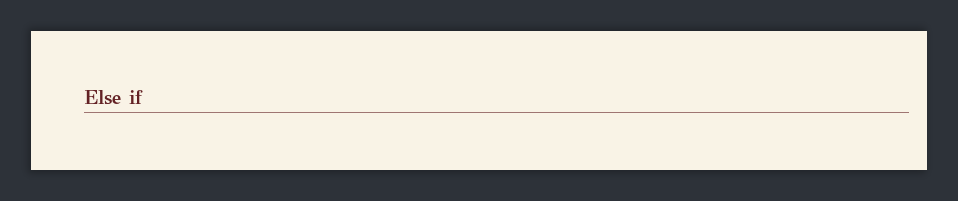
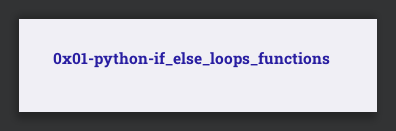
[84,90,143,105] Else if -> [53,52,330,68] 0x01-python-if_else_loops_functions

